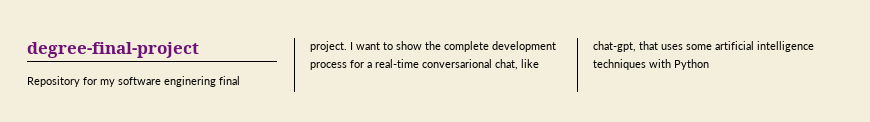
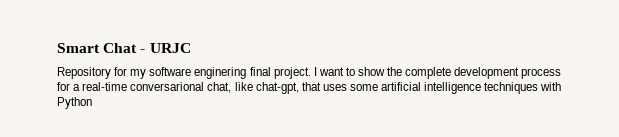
[27,42,199,58] degree-final-project -> [57,43,191,53] Smart Chat - URJC

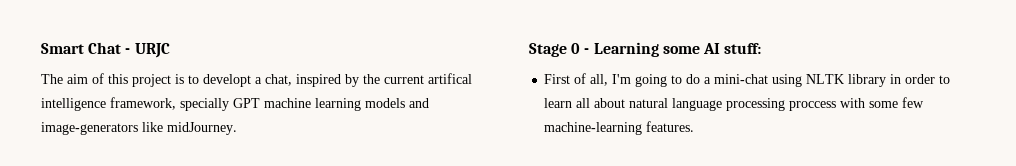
[57,67,562,79] [57,82,562,94] [57,97,92,109] Repository for my software enginering final project. I want to show the complete development process for a real-time conversarional chat, like chat-gpt, that uses some artificial intelligence techniques with Python -> [41,73,472,87] [41,97,429,111] [41,122,237,135] [529,42,762,57] [544,73,951,87] [544,97,925,111] [544,121,695,135] The aim of this project is to developt a chat, inspired by the current artifical intelligence framework, specially GPT machine learning models and image-generators like midJourney. // Stage 0 - Learning some AI stuff: // First of all, I'm going to do a mini-chat using NLTK library in order to learn all about natural language processing proccess with some few machine-learning features.

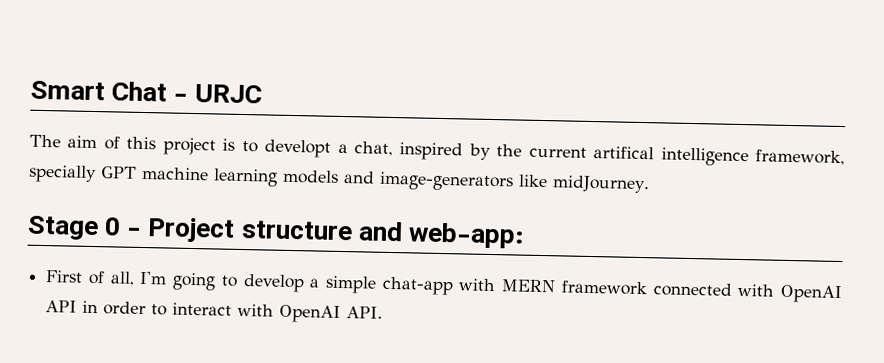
[593,42,762,57] Learning some AI stuff: -> [147,217,525,249] Project structure and web-app:
[686,74,951,87] [544,97,925,111] [544,121,695,135] do a mini-chat using NLTK library in order to learn all about natural language processing proccess with some few machine-learning features. -> [242,274,842,304] [45,300,384,324] develop a simple chat-app with MERN framework connected with OpenAI API in order to interact with OpenAI API.

